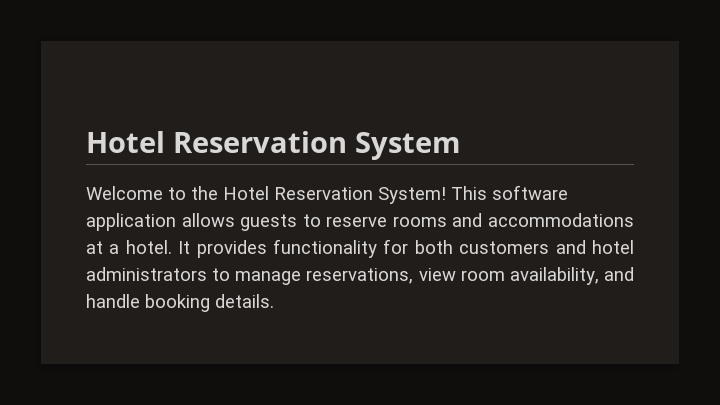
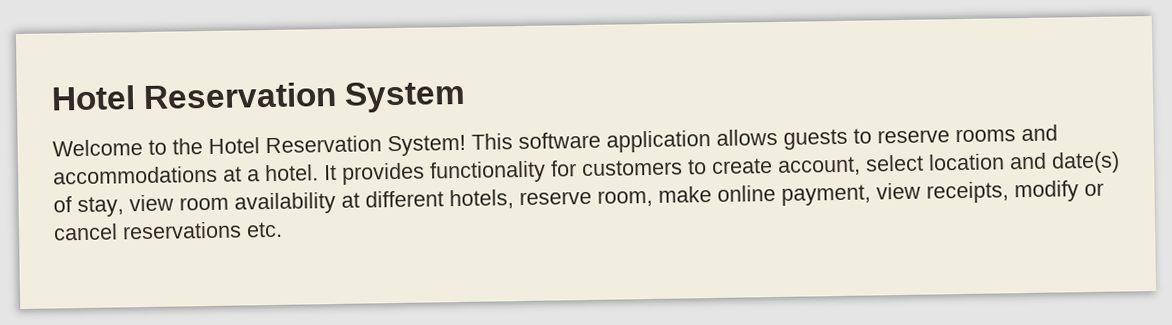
[414,240,634,254] [86,267,634,285] [86,294,274,312] both customers and hotel administrators to manage reservations, view room availability, and handle booking details. -> [581,151,1120,177] [53,180,1104,218] [53,221,283,241] customers to create account, select location and date(s) of stay, view room availability at different hotels, reserve room, make online payment, view receipts, modify or cancel reservations etc.

